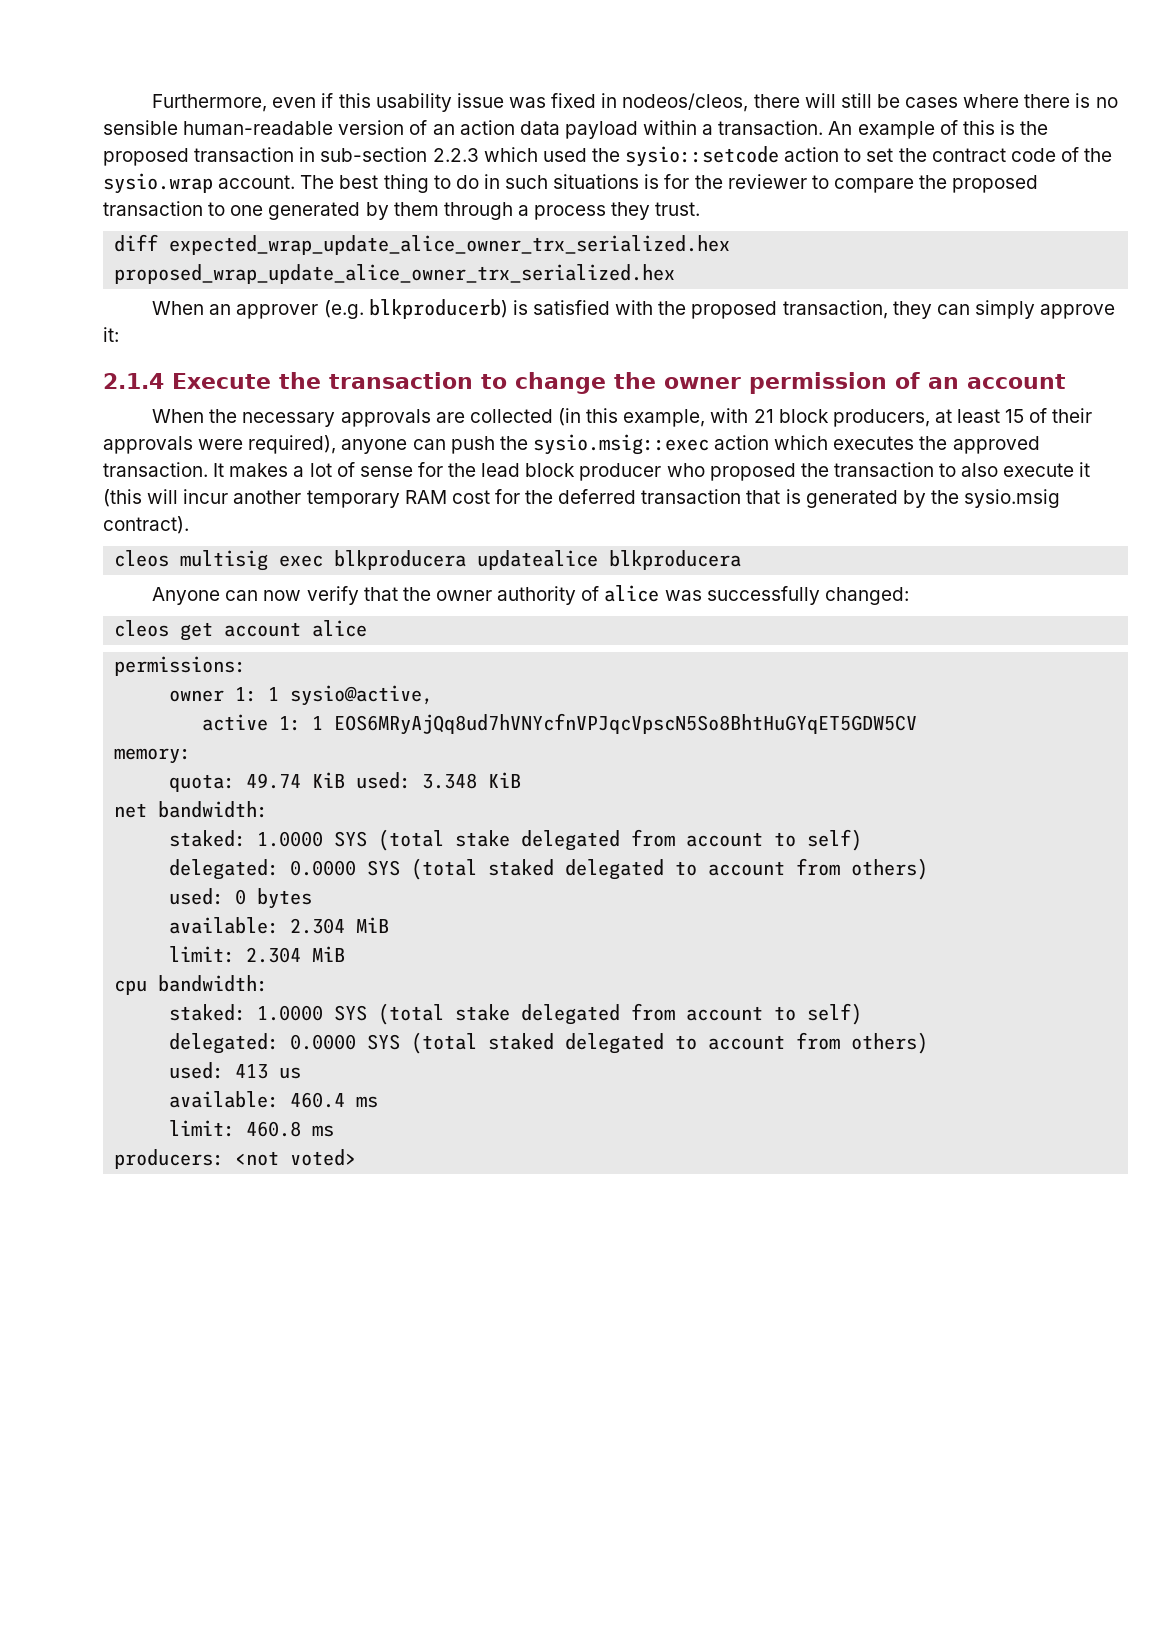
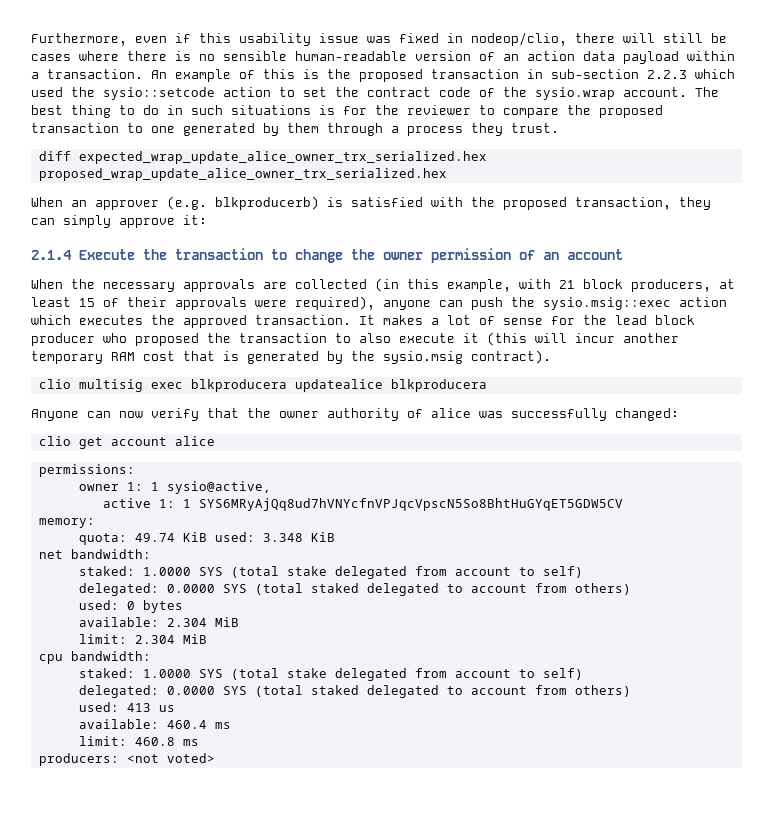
[622,93,749,112] nodeos/cleos, -> [471,32,567,46] nodeop/clio,
[494,489,742,504] for the deferred transaction -> (175, 356) none
[114,550,170,567] cleos -> [38,379,71,389] clio
[114,620,170,637] cleos -> [38,436,71,446] clio
[334,713,918,735] EOS6MRyAjQq8ud7hVNYcfnVPJqcVpscN5So8BhtHuGYqET5GDW5CV -> [198,498,623,511] SYS6MRyAjQq8ud7hVNYcfnVPJqcVpscN5So8BhtHuGYqET5GDW5CV

